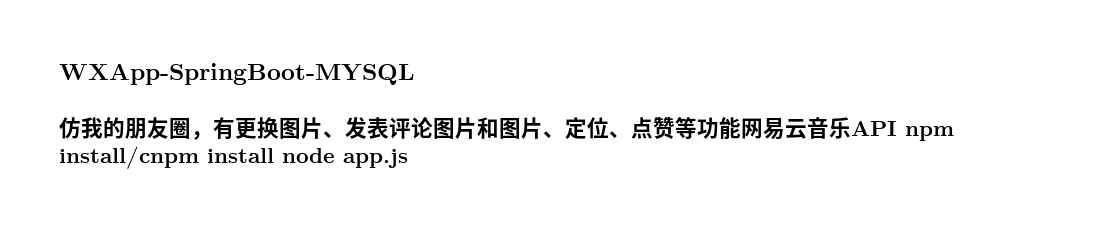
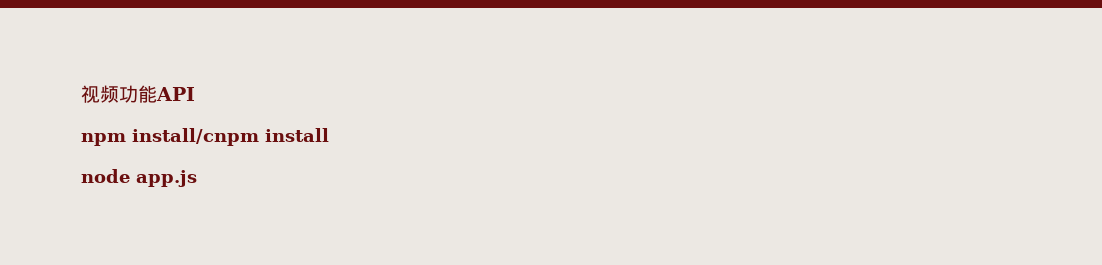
[59,63,415,85] [59,117,851,140] WXApp-SpringBoot-MYSQL // 仿我的朋友圈，有更换图片、发表评论图片和图片、定位、点赞等功能网易云音乐 -> [81,85,157,103] 视频功能
(897, 128) none -> (195, 94) //
(274, 155) none -> (329, 135) //

